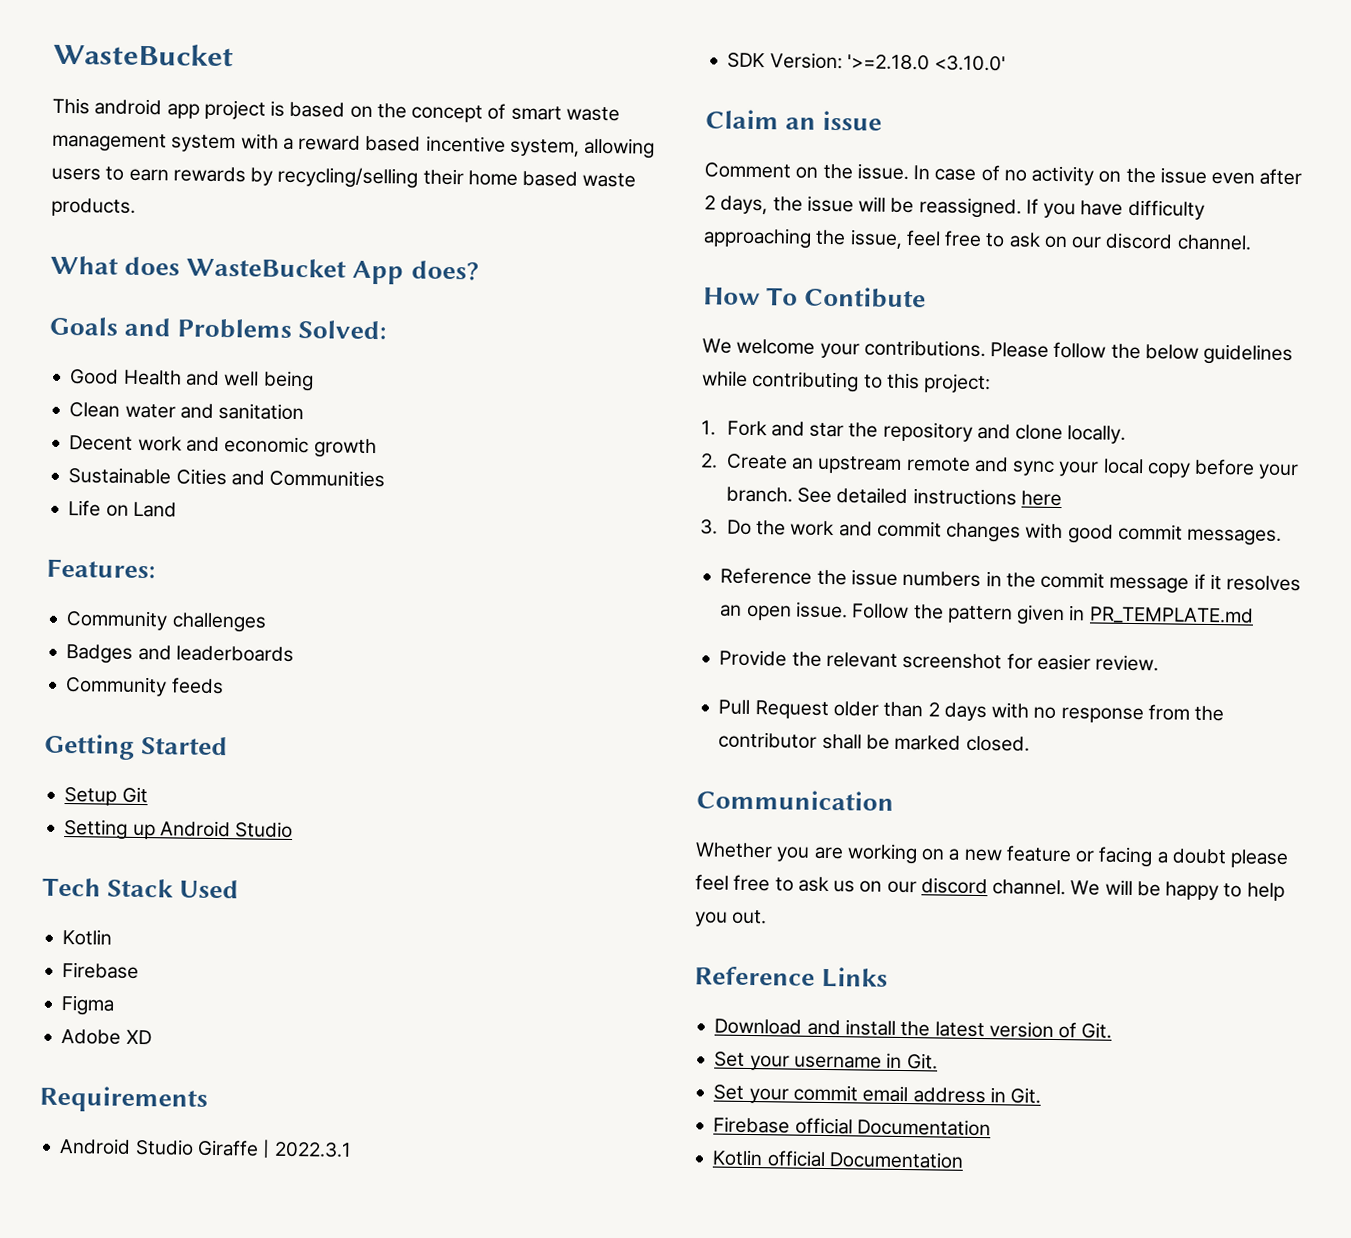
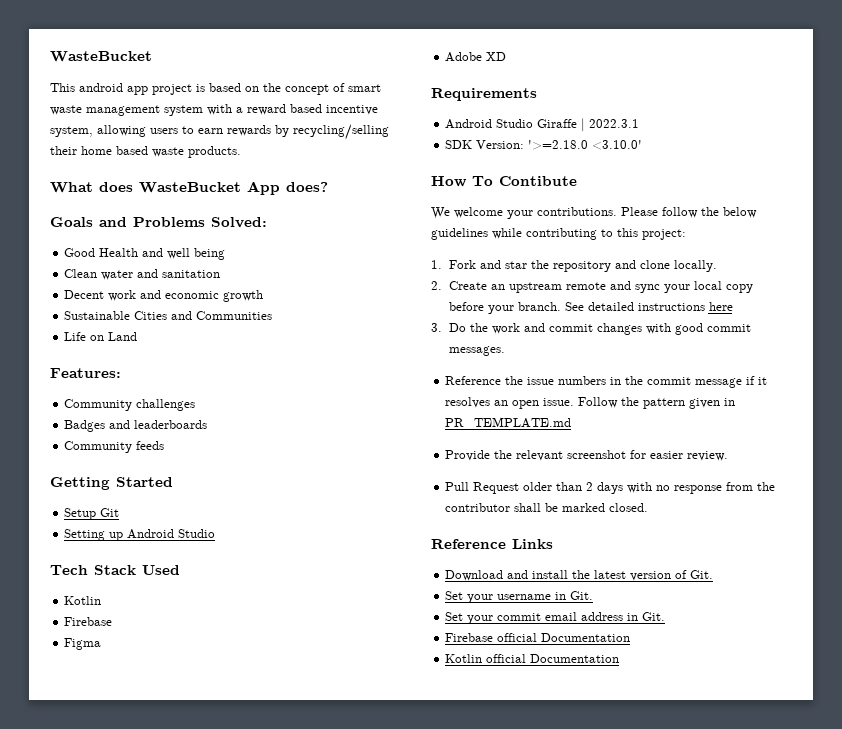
[705,109,883,131] [704,162,1303,186] [704,195,1205,220] [703,227,1252,251] // Claim an issue // Comment on the issue. In case of no activity on the issue even after 2 days, the issue will be reassigned. If you have difficulty approaching the issue, feel free to ask on our discord channel. -> (643, 145) none
[696,789,894,811] [695,842,1290,869] [695,874,1285,901] [694,909,768,927] // Communication // Whether you are working on a new feature or facing a doubt please feel free to ask us on our discord channel. We will be happy to help you out. -> (649, 507) none

